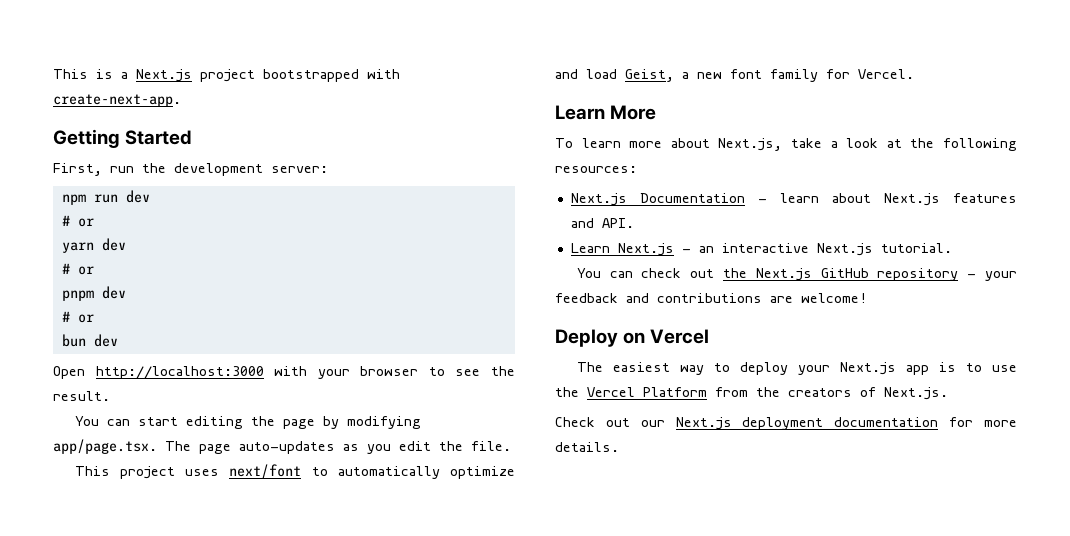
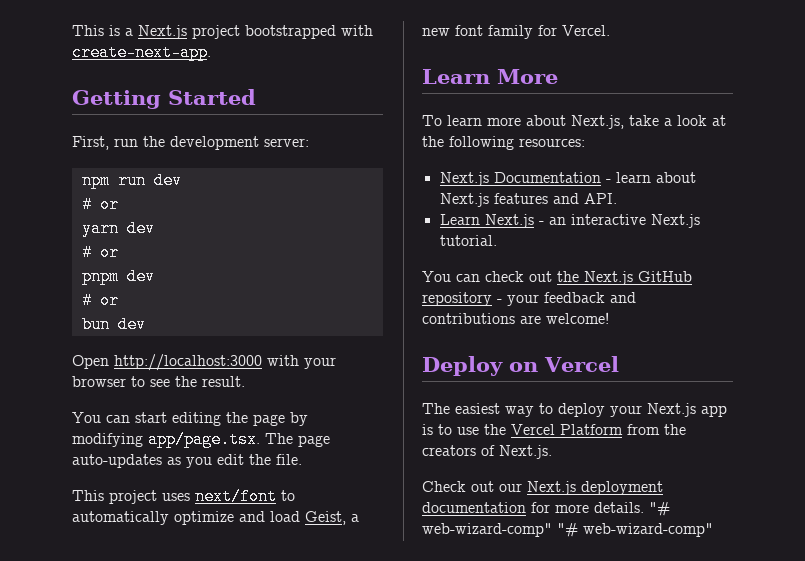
(619, 447) none -> [649,502,670,516] [422,523,713,537] "# web-wizard-comp" "# web-wizard-comp"

